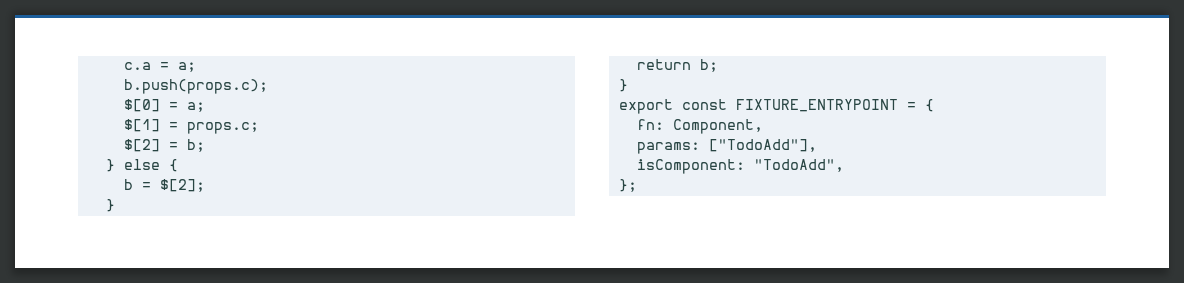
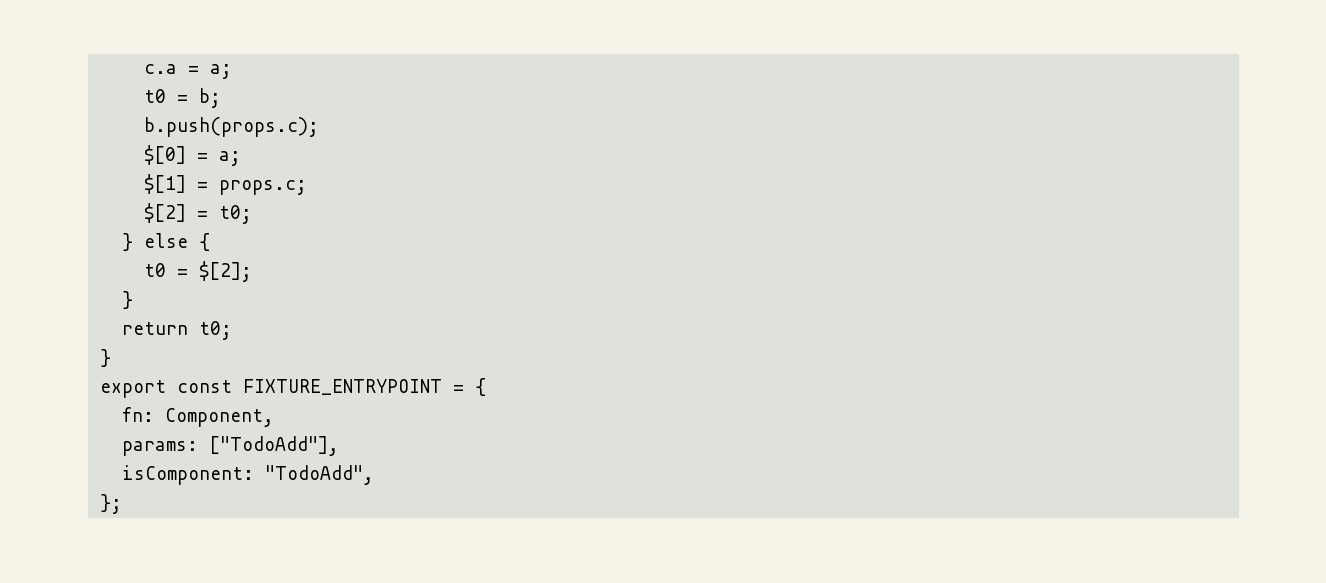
(196, 67) none -> [144,88,221,108] // t0 = b;
[186,139,205,152] b; -> [219,205,252,224] t0;
[123,179,133,190] b -> [144,263,166,277] t0
[699,59,718,72] b; -> [199,321,232,340] t0;

